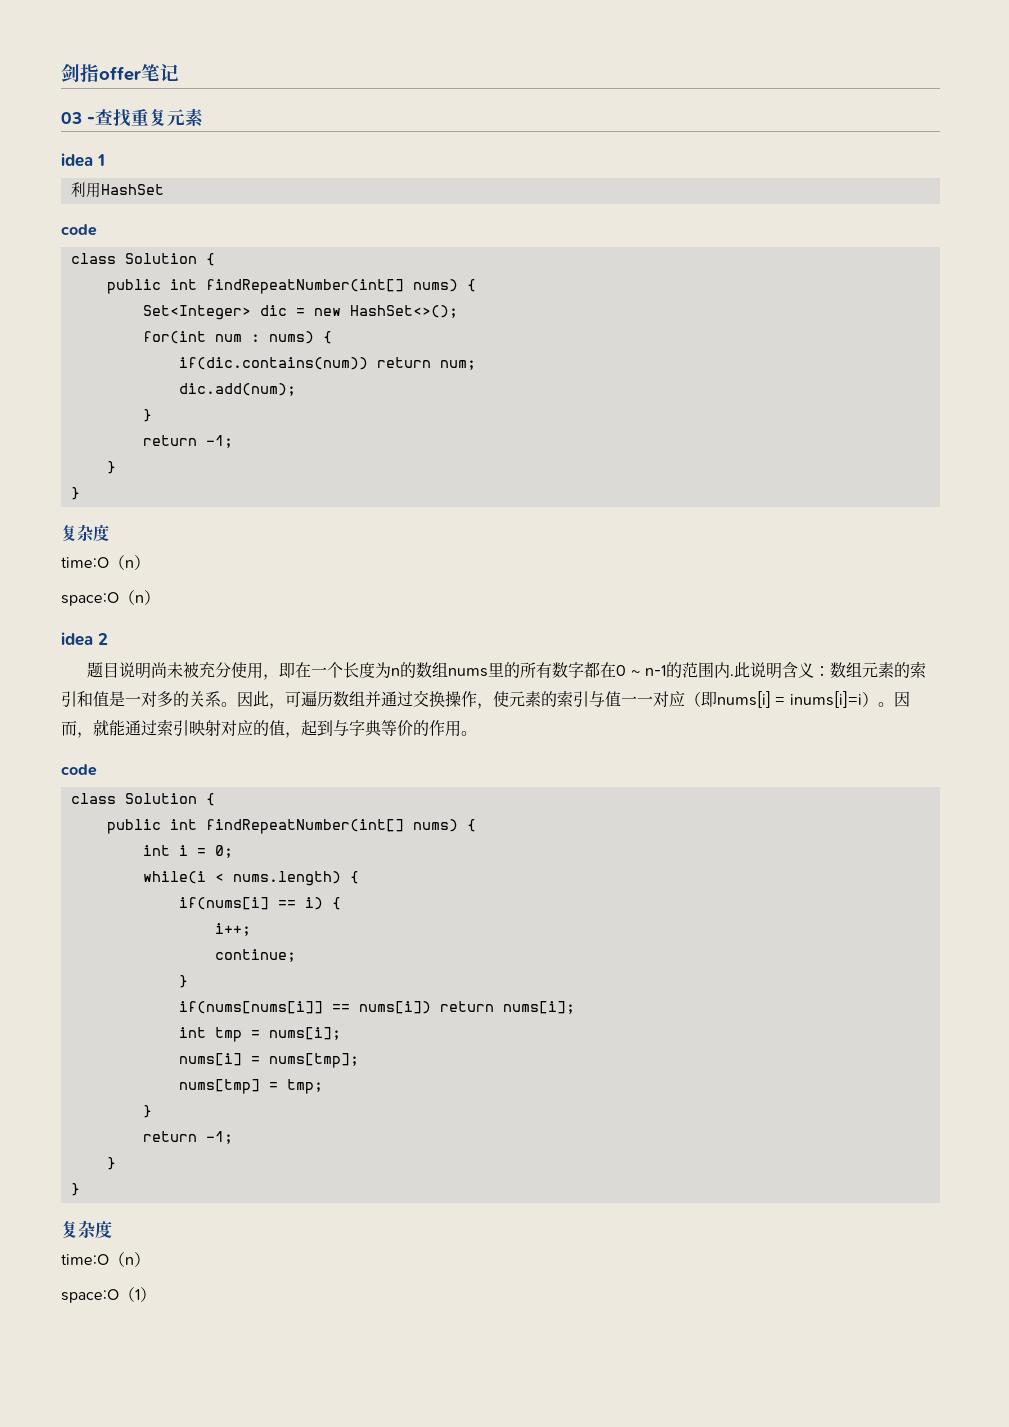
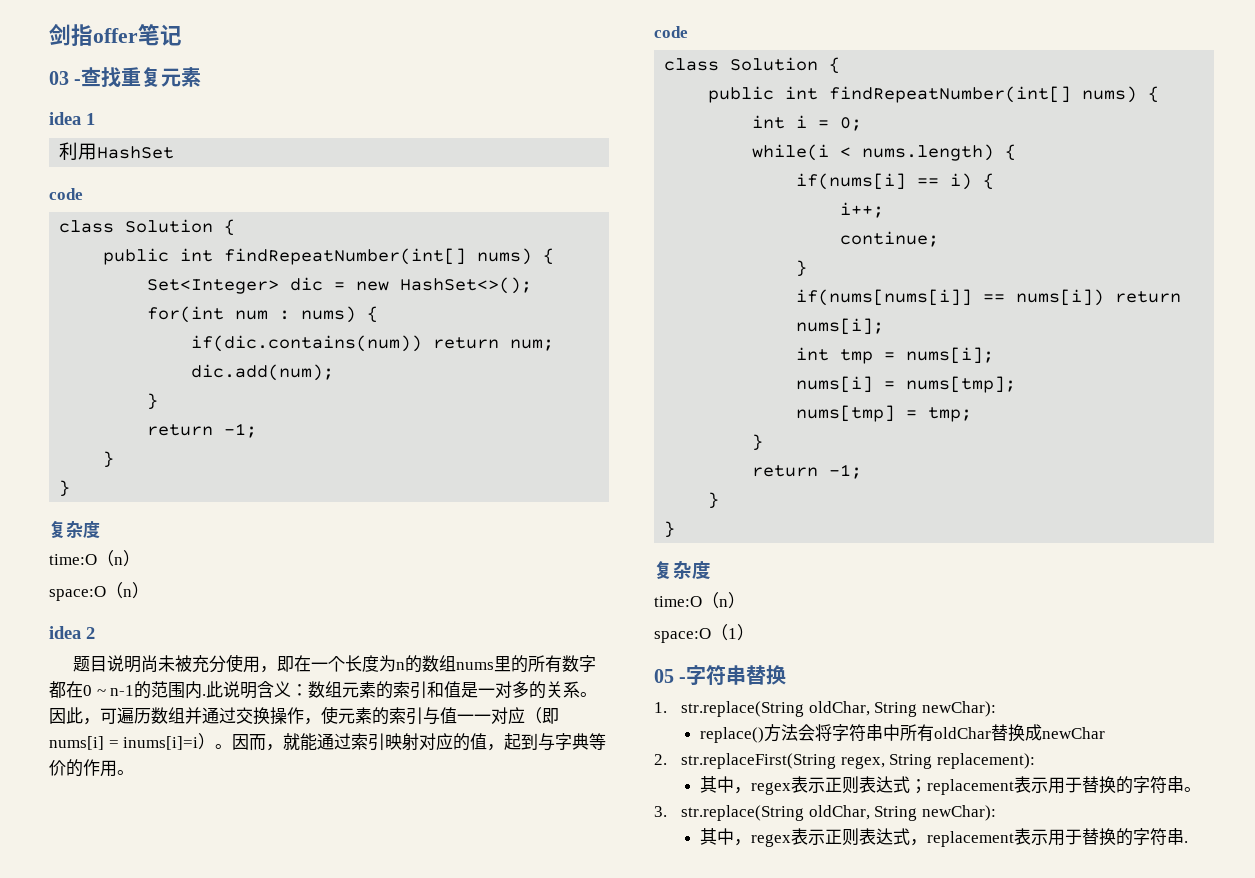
(156, 1294) none -> [654,665,787,685] [654,701,996,717] [699,724,1105,743] [654,753,1035,769] [699,776,1201,795] [654,805,996,821] [699,828,1188,847] // 05 -字符串替换 // 1. str.replace(String oldChar, String newChar): // replace()方法会将字符串中所有oldChar替换成newChar // 2. str.replaceFirst(String regex, String replacement): // 其中，regex表示正则表达式；replacement表示用于替换的字符串。 // 3. str.replace(String oldChar, String newChar): // 其中，regex表示正则表达式，replacement表示用于替换的字符串.

